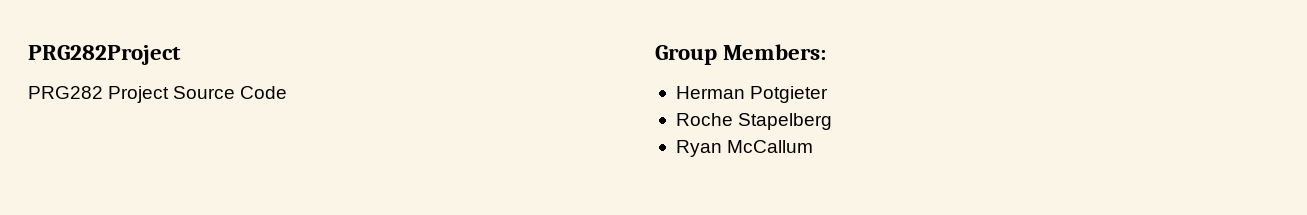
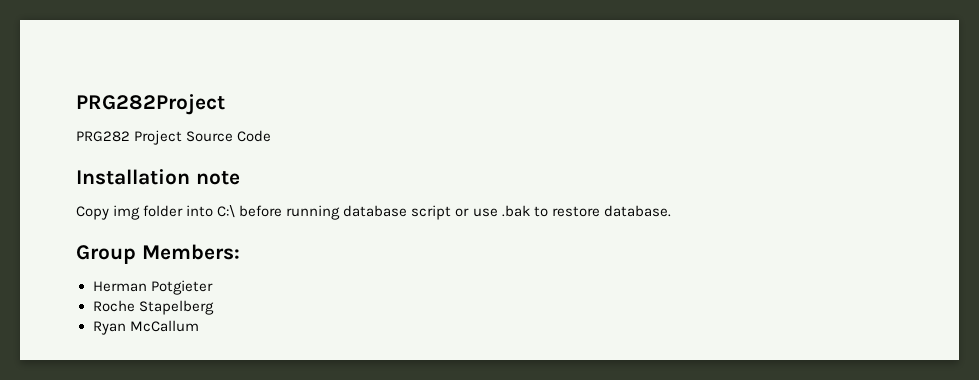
(288, 92) none -> [76,169,240,185] [76,205,671,220] // Installation note // Copy img folder into C:\ before running database script or use .bak to restore database.

